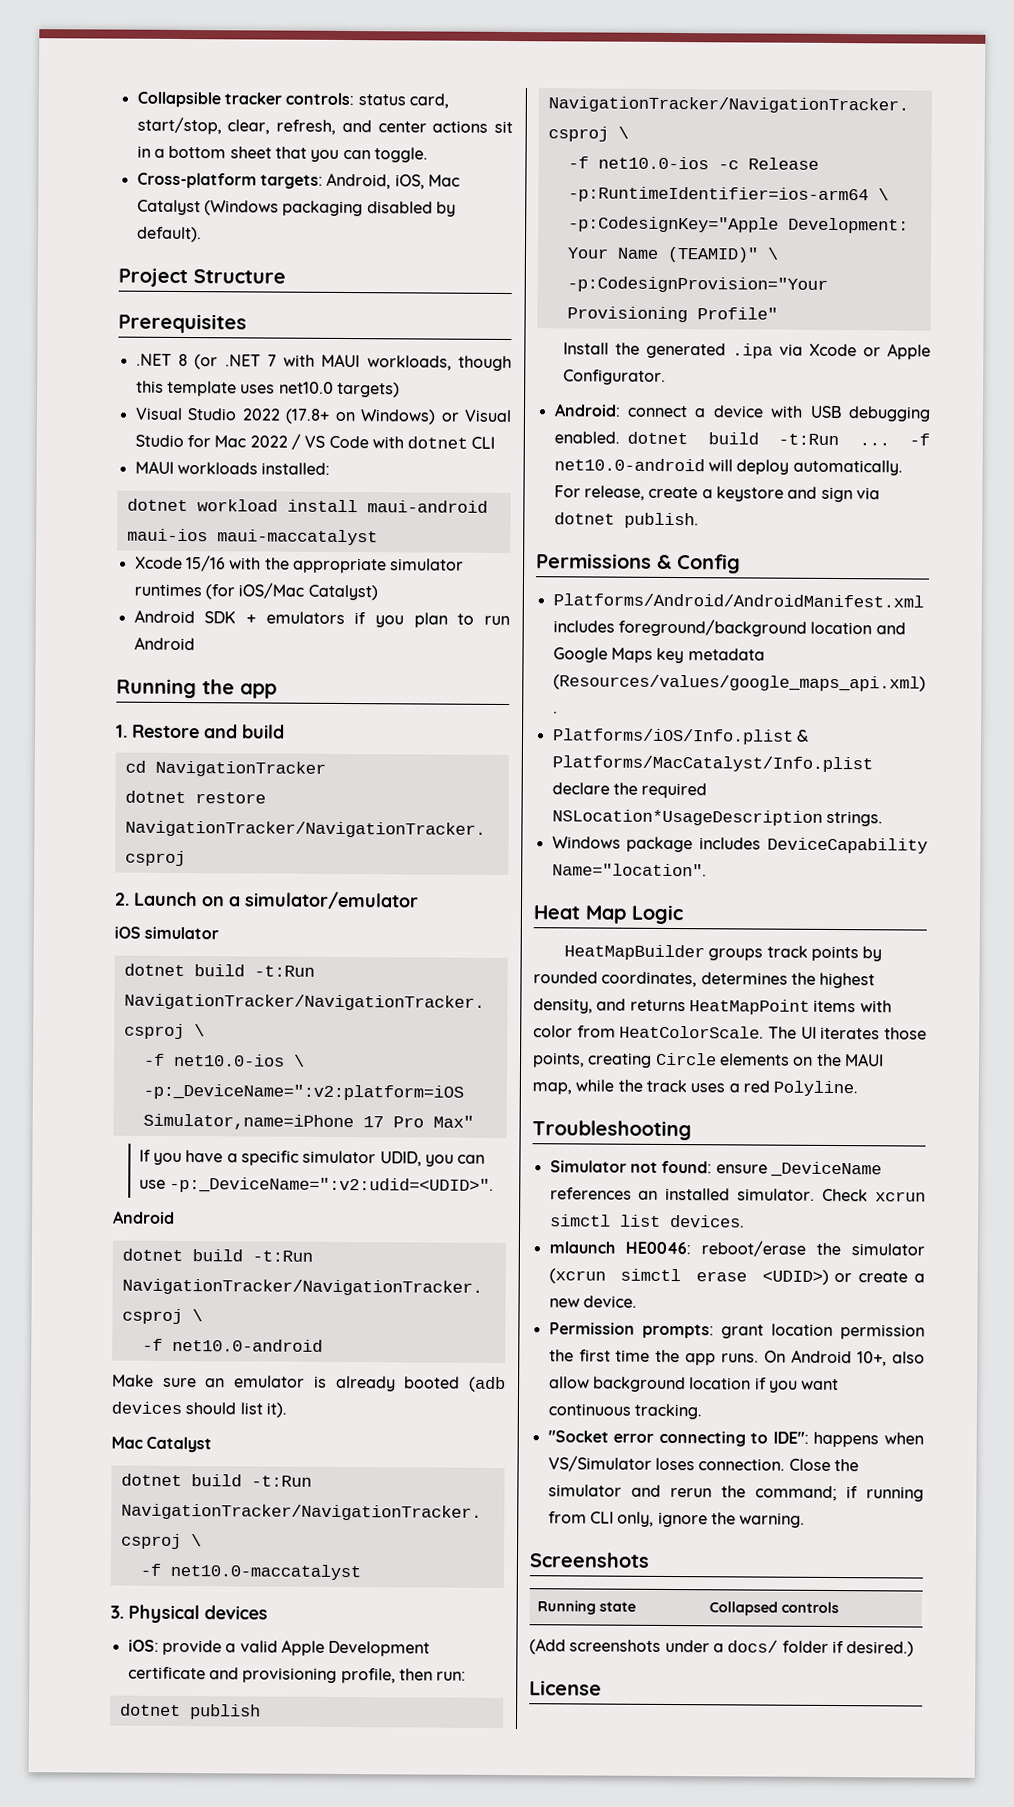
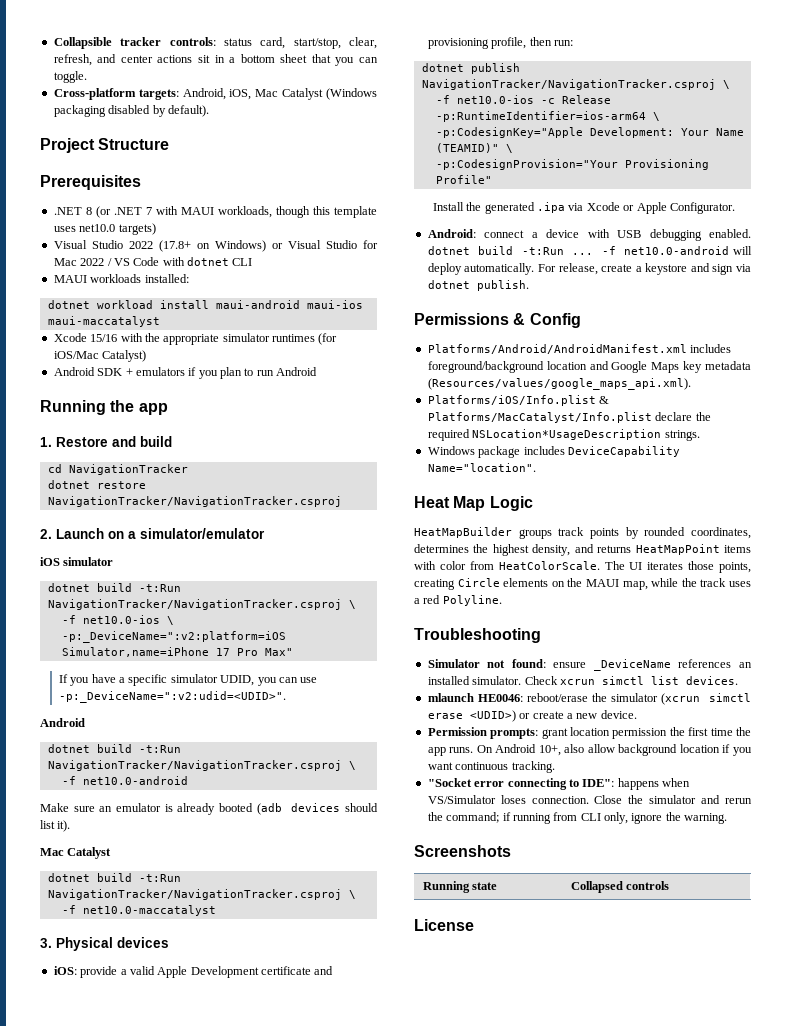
[529,1638,915,1657] // (Add screenshots under a docs/ folder if desired.) -> (669, 885) none

